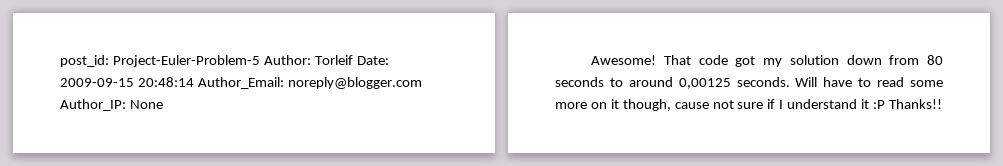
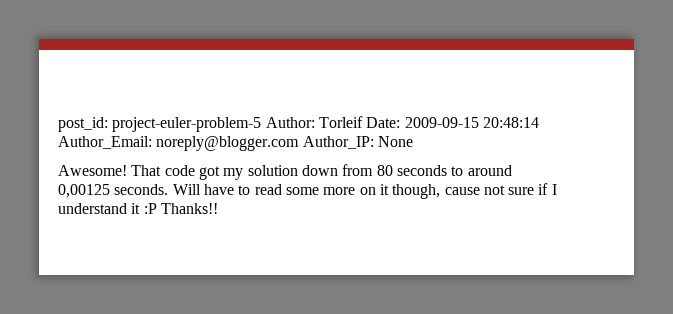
[112,55,260,67] Project-Euler-Problem-5 -> [112,117,262,132] project-euler-problem-5

